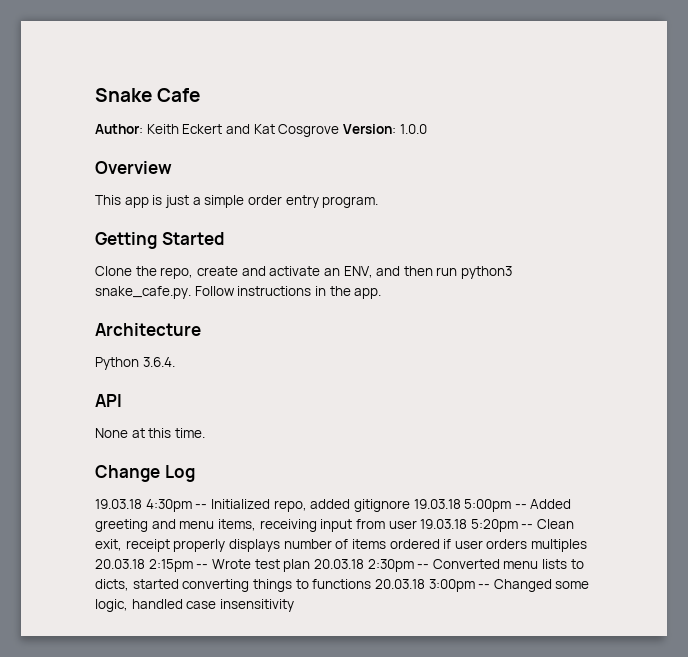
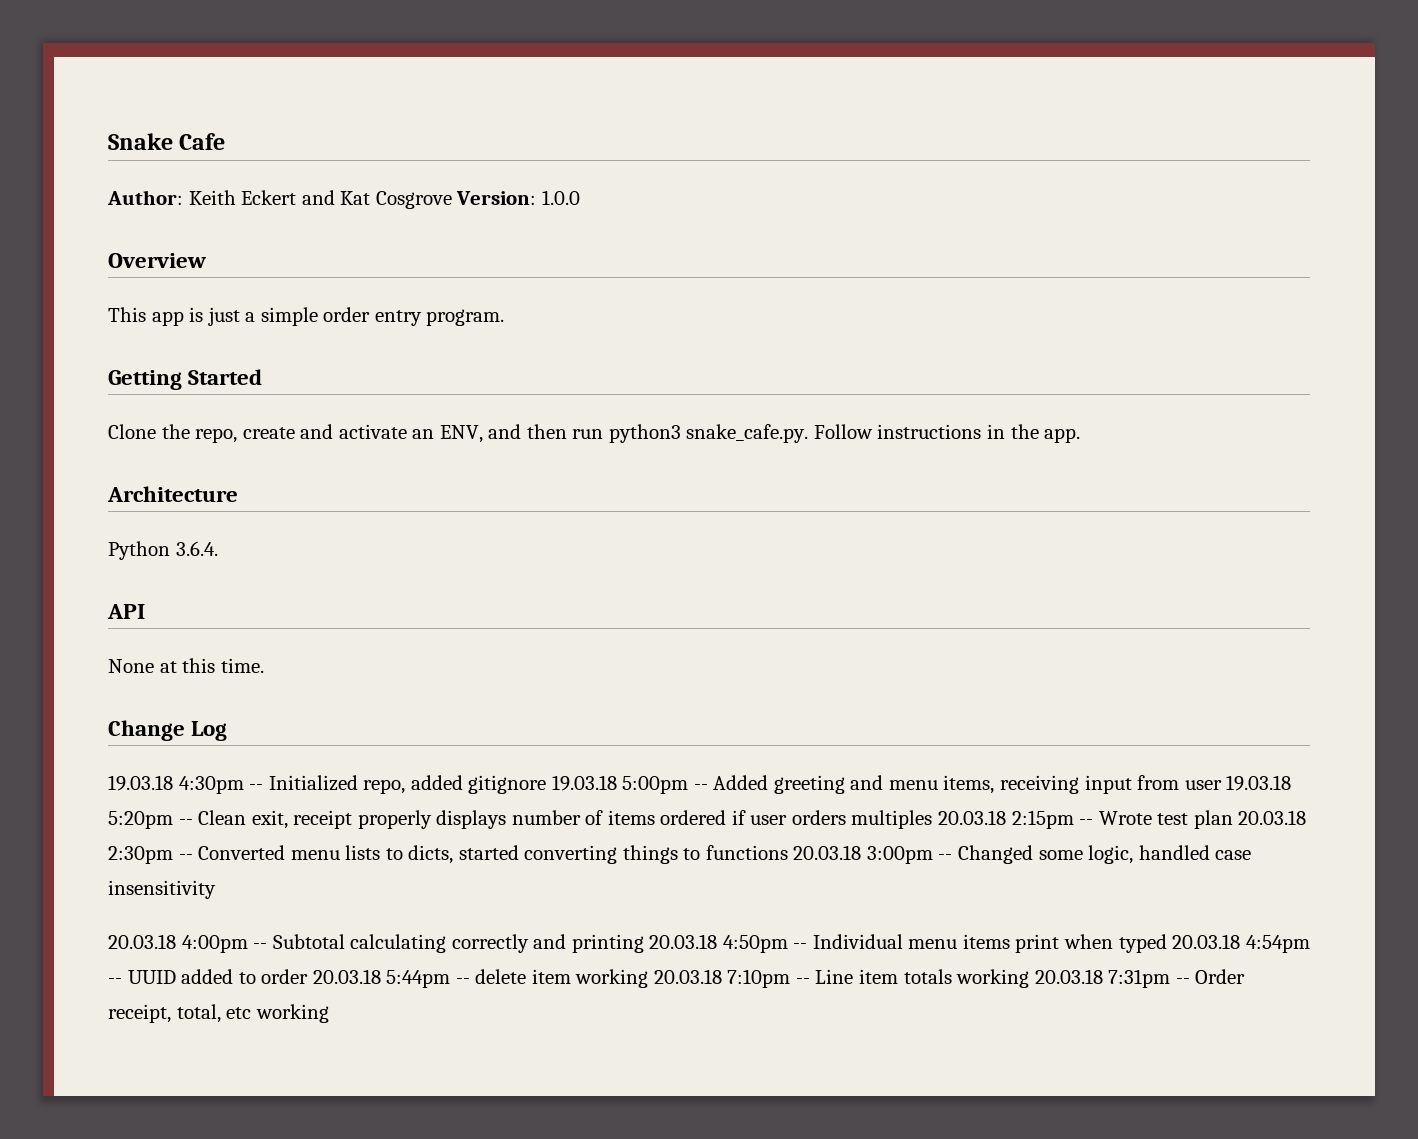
(294, 605) none -> [108,934,1310,953] [108,969,1246,988] [108,1004,329,1023] // 20.03.18 4:00pm -- Subtotal calculating correctly and printing 20.03.18 4:50pm -- Individual menu items print when typed 20.03.18 4:54pm -- UUID added to order 20.03.18 5:44pm -- delete item working 20.03.18 7:10pm -- Line item totals working 20.03.18 7:31pm -- Order receipt, total, etc working

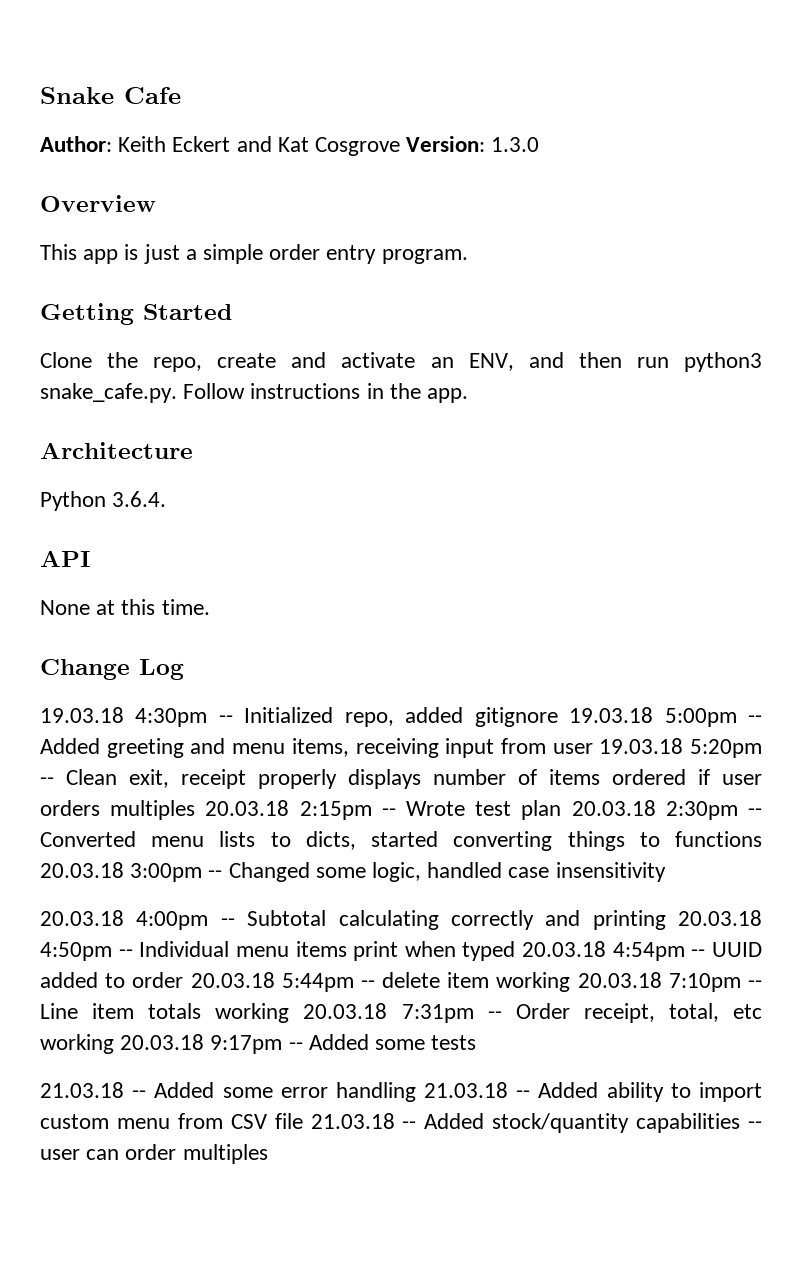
[541,190,580,205] 1.0.0 -> [491,137,540,152] 1.3.0
(329, 1013) none -> [120,1034,477,1054] [40,1082,762,1102] [40,1113,762,1133] [40,1144,268,1164] 20.03.18 9:17pm -- Added some tests // 21.03.18 -- Added some error handling 21.03.18 -- Added ability to import custom menu from CSV file 21.03.18 -- Added stock/quantity capabilities -- user can order multiples

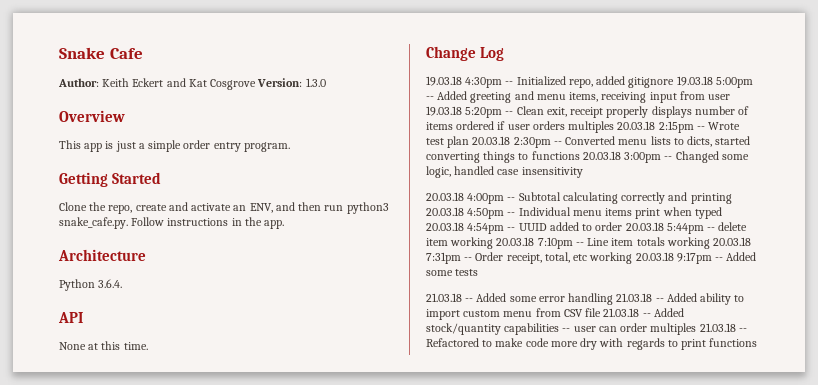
(268, 1154) none -> [699,323,747,332] [426,338,758,350] 21.03.18 -- Refactored to make code more dry with regards to print functions

